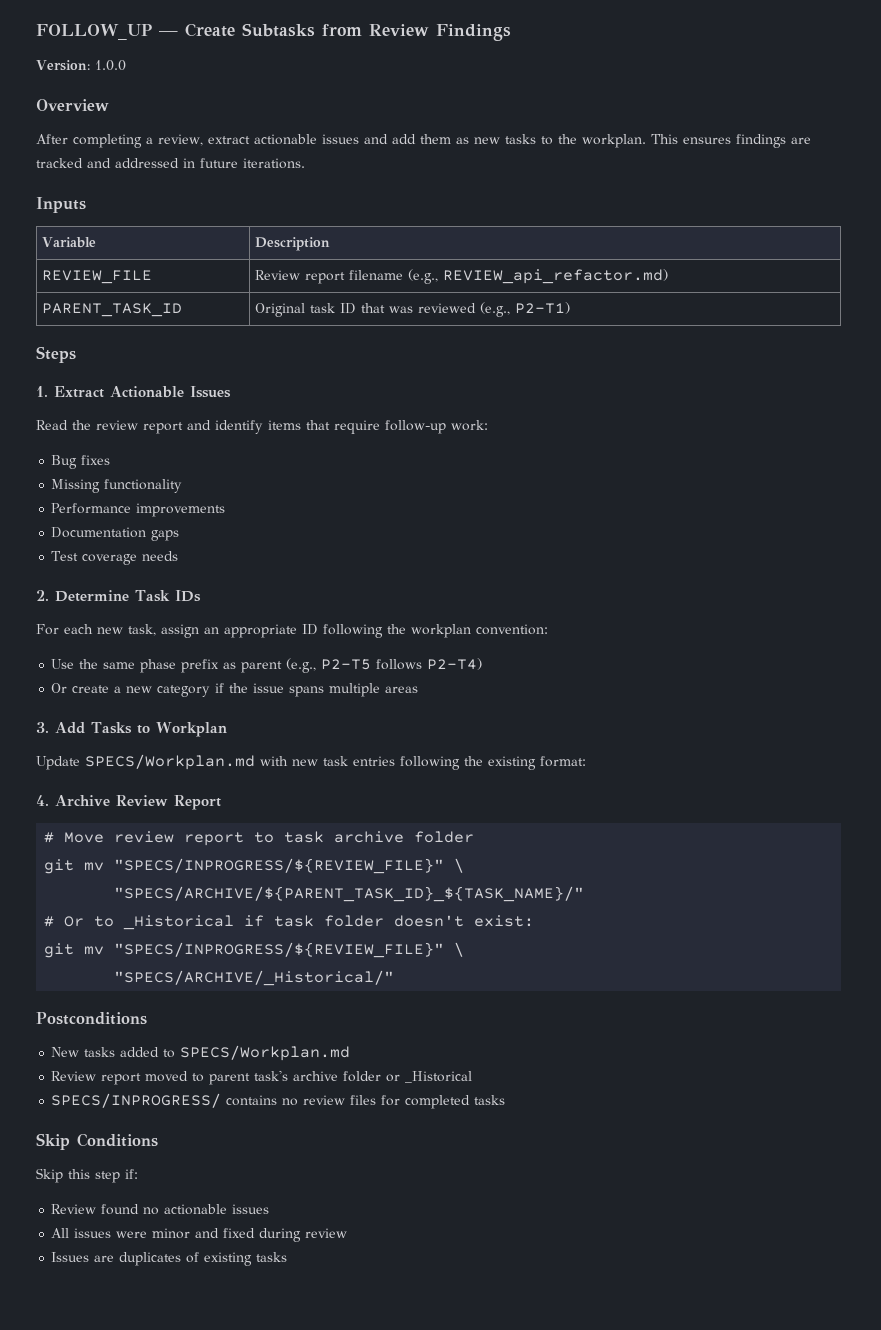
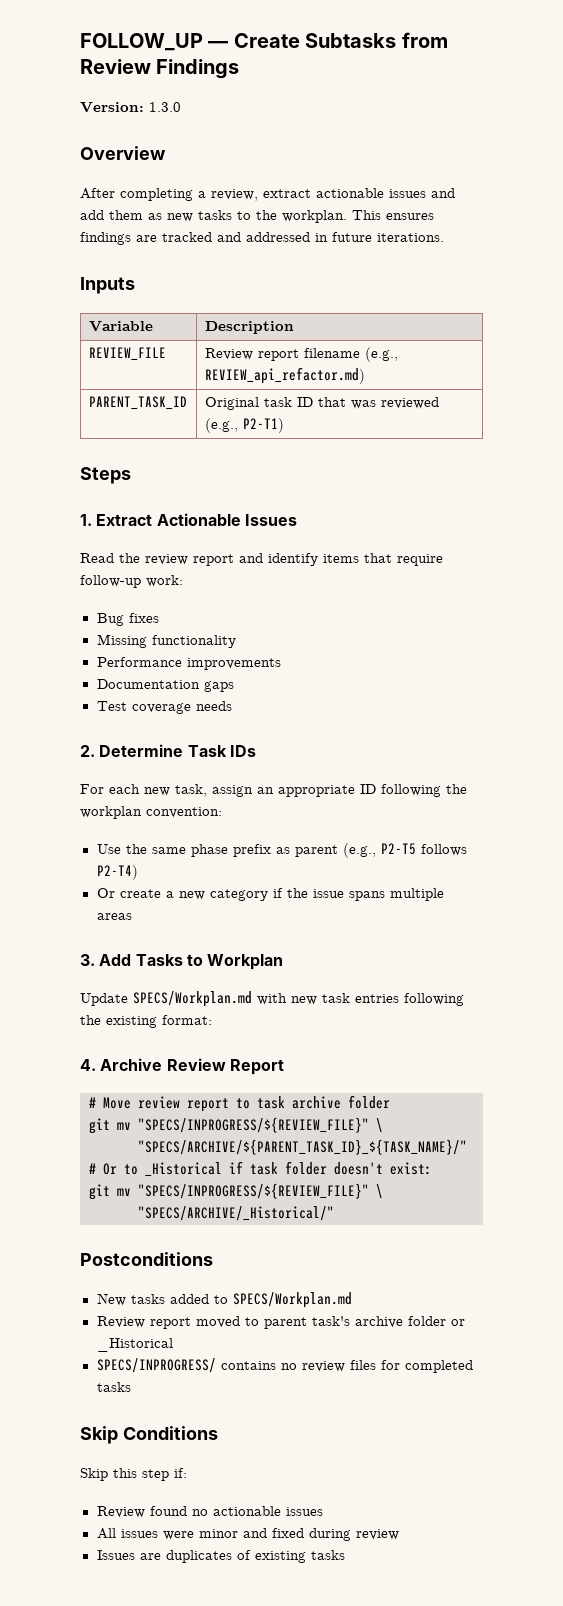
[94,60,126,71] 1.0.0 -> [149,102,181,112] 1.3.0

